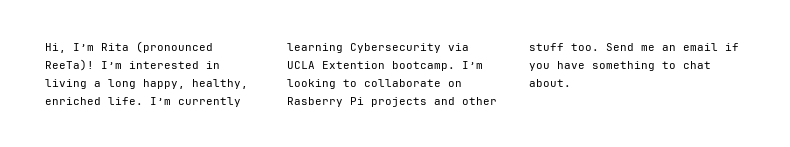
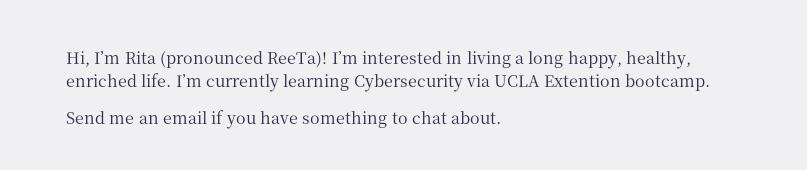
[462,61,483,69] [287,79,462,89] [287,97,497,107] [529,43,599,51] I’m looking to collaborate on Rasberry Pi projects and other stuff too. -> (710, 82) //

